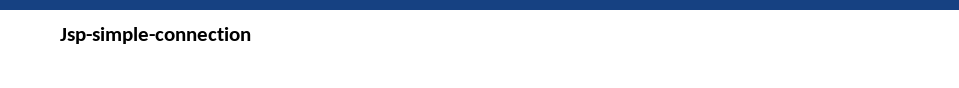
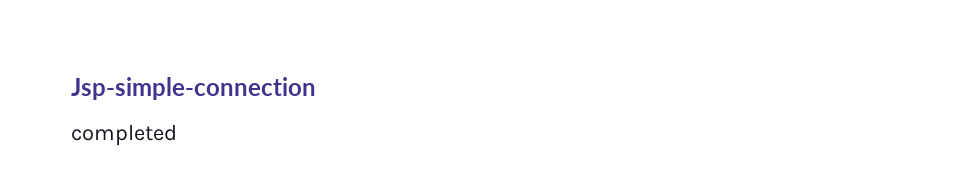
(251, 35) none -> [71,125,177,146] // completed

